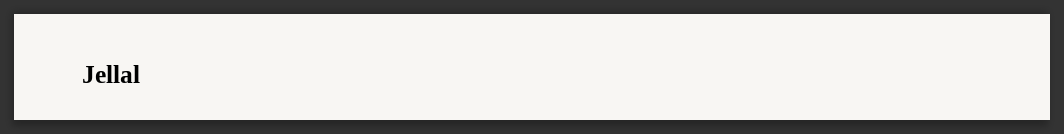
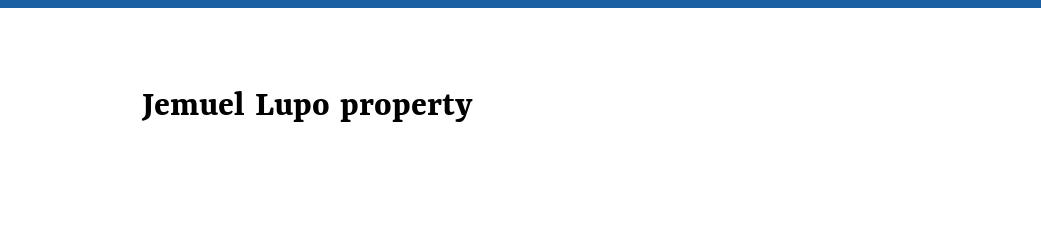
[82,65,140,83] Jellal -> [141,91,473,122] Jemuel Lupo property

